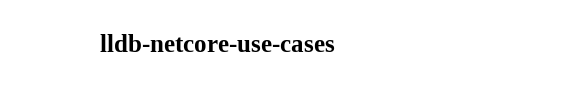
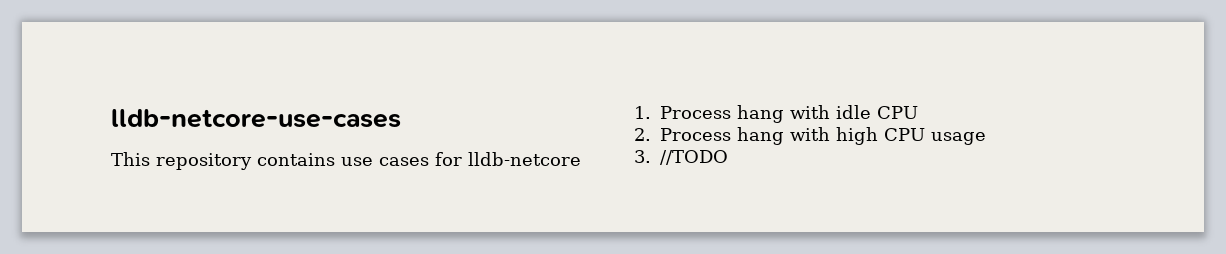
(335, 43) none -> [111,152,581,170] [634,105,919,123] [634,127,987,145] [634,150,729,165] // This repository contains use cases for lldb-netcore // 1. Process hang with idle CPU // 2. Process hang with high CPU usage // 3. //TODO

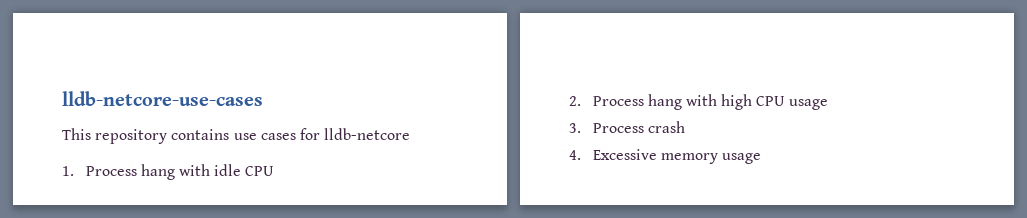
[660,150,729,165] //TODO -> [592,121,685,133] [569,149,761,164] Process crash // 4. Excessive memory usage

